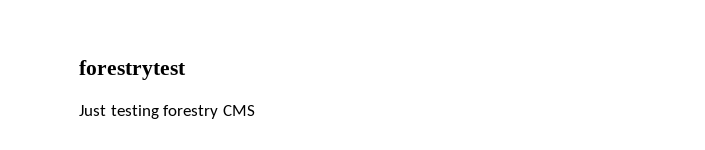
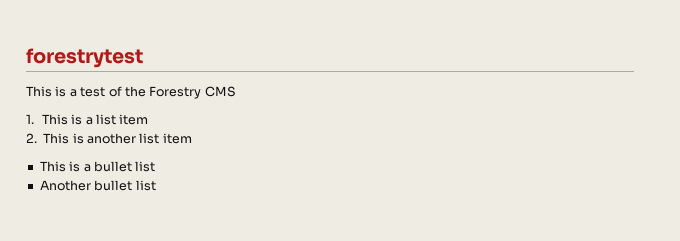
[79,105,255,119] Just testing forestry CMS -> [26,86,236,99] [26,114,149,125] [26,133,192,144] [39,161,156,172] [39,180,156,191] This is a test of the Forestry CMS // 1. This is a list item // 2. This is another list item // This is a bullet list // Another bullet list

